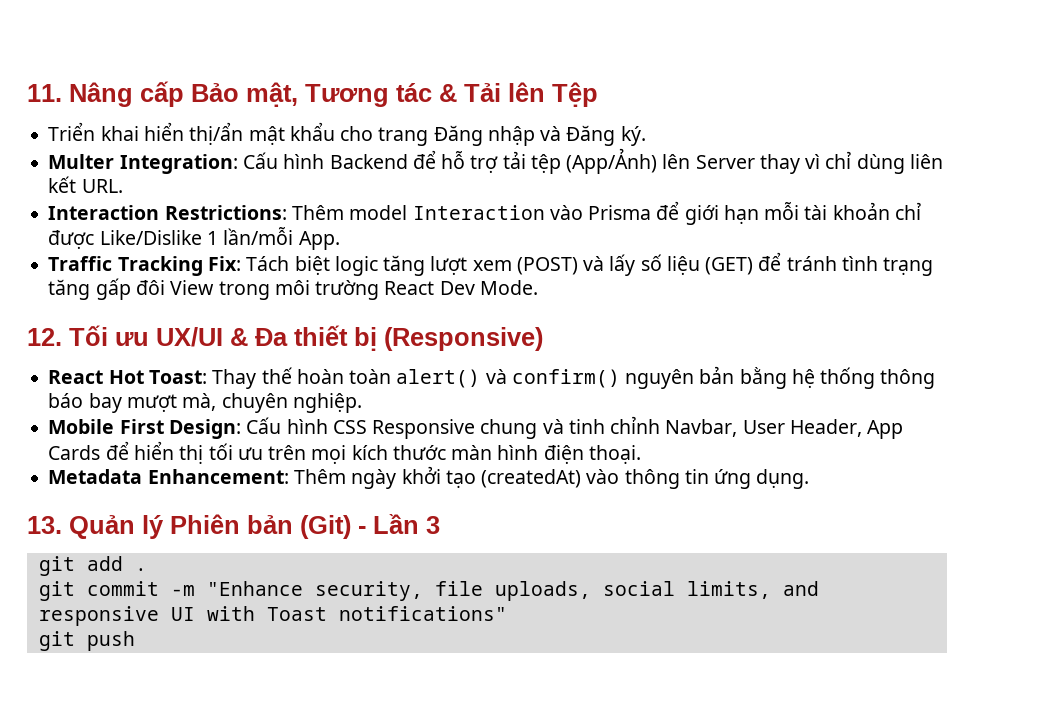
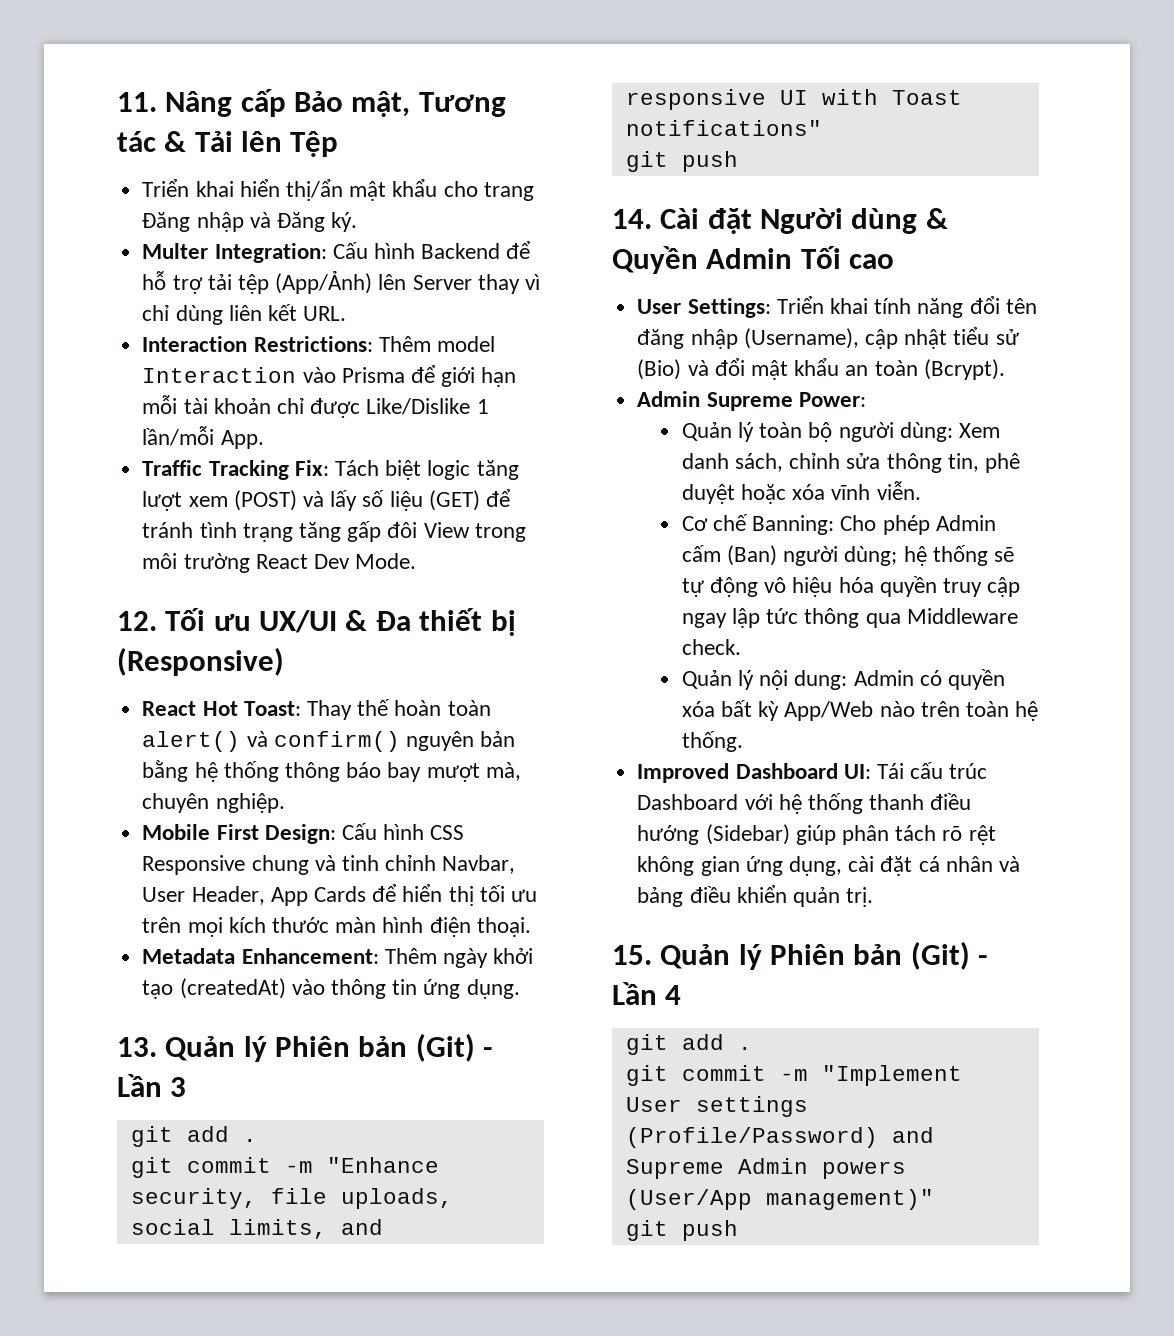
(135, 641) none -> [612,208,948,234] [612,246,895,274] [637,296,1037,318] [637,327,1019,349] [637,358,1005,380] [637,391,866,411] [681,422,1000,442] [681,453,1020,473] [681,481,921,504] [681,514,996,535] [681,545,1014,566] [681,576,1021,597] [681,608,1018,628] [681,639,741,655] [681,669,1005,690] [681,700,1039,721] [681,731,743,752] [637,762,988,783] [637,793,972,814] [637,824,996,845] [637,856,1020,876] [637,885,874,907] [612,941,988,970] [612,982,682,1005] [625,1034,752,1055] [625,1065,962,1086] [625,1096,808,1117] [625,1127,934,1148] [625,1158,906,1179] [625,1189,934,1210] [625,1220,738,1241] // 14. Cài đặt Người dùng & Quyền Admin Tối cao // User Settings: Triển khai tính năng đổi tên đăng nhập (Username), cập nhật tiểu sử (Bio) và đổi mật khẩu an toàn (Bcrypt). // Admin Supreme Power: // Quản lý toàn bộ người dùng: Xem danh sách, chỉnh sửa thông tin, phê duyệt hoặc xóa vĩnh viễn. // Cơ chế Banning: Cho phép Admin cấm (Ban) người dùng; hệ thống sẽ tự động vô hiệu hóa quyền truy cập ngay lập tức thông qua Middleware check. // Quản lý nội dung: Admin có quyền xóa bất kỳ App/Web nào trên toàn hệ thống. // Improved Dashboard UI: Tái cấu trúc Dashboard với hệ thống thanh điều hướng (Sidebar) giúp phân tách rõ rệt không gian ứng dụng, cài đặt cá nhân và bảng điều khiển quản trị. // 15. Quản lý Phiên bản (Git) - Lần 4 // git add . // git commit -m "Implement User settings (Profile/Password) and Supreme Admin powers (User/App management)" // git push

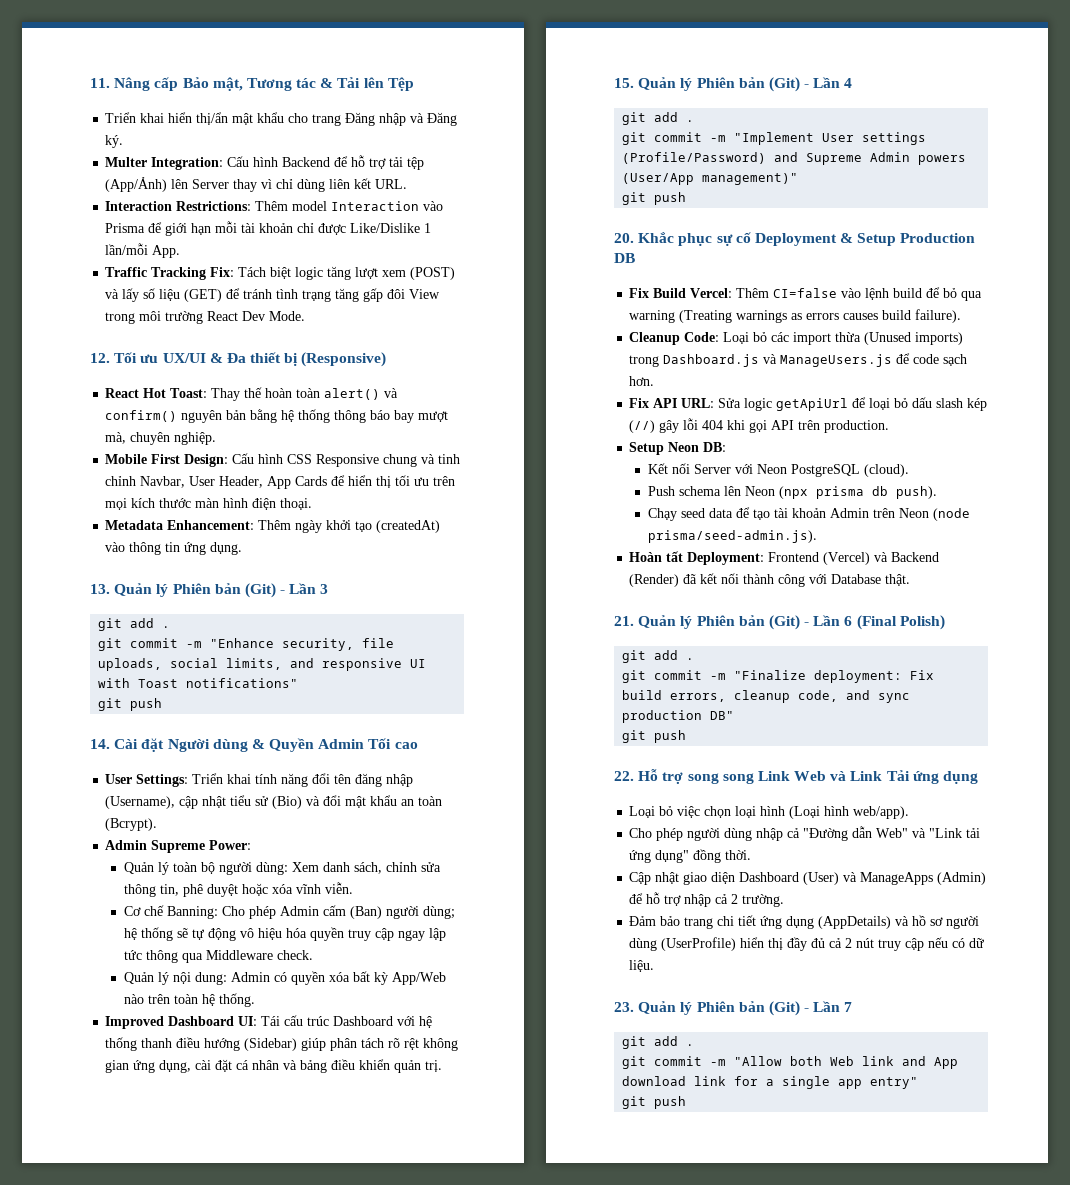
(738, 1230) none -> [614,232,976,246] [614,253,635,263] [629,287,983,301] [629,309,962,323] [629,332,964,345] [629,353,968,367] [629,376,655,386] [629,397,988,411] [629,418,890,433] [629,442,727,455] [647,463,909,477] [647,486,937,499] [647,507,970,521] [647,530,817,543] [629,551,940,565] [629,573,911,587] [614,615,945,630] [622,650,695,663] [622,670,935,683] [622,690,911,703] [622,710,735,723] [622,730,687,743] [614,769,979,784] [629,806,910,819] [629,826,981,841] [629,849,752,863] [629,872,987,885] [629,892,785,907] [629,915,980,929] [629,937,985,951] [629,960,655,972] [614,1001,853,1016] [622,1036,695,1049] [622,1056,959,1069] [622,1076,919,1089] [622,1096,687,1109] // 20. Khắc phục sự cố Deployment & Setup Production DB // Fix Build Vercel: Thêm CI=false vào lệnh build để bỏ qua warning (Treating warnings as errors causes build failure). // Cleanup Code: Loại bỏ các import thừa (Unused imports) trong Dashboard.js và ManageUsers.js để code sạch hơn. // Fix API URL: Sửa logic getApiUrl để loại bỏ dấu slash kép (//) gây lỗi 404 khi gọi API trên production. // Setup Neon DB: // Kết nối Server với Neon PostgreSQL (cloud). // Push schema lên Neon (npx prisma db push). // Chạy seed data để tạo tài khoản Admin trên Neon (node prisma/seed-admin.js). // Hoàn tất Deployment: Frontend (Vercel) và Backend (Render) đã kết nối thành công với Database thật. // 21. Quản lý Phiên bản (Git) - Lần 6 (Final Polish) // git add . // git commit -m "Finalize deployment: Fix build errors, cleanup code, and sync production DB" // git push // 22. Hỗ trợ song song Link Web và Link Tải ứng dụng // Loại bỏ việc chọn loại hình (Loại hình web/app). // Cho phép người dùng nhập cả "Đường dẫn Web" và "Link tải ứng dụng" đồng thời. // Cập nhật giao diện Dashboard (User) và ManageApps (Admin) để hỗ trợ nhập cả 2 trường. // Đảm bảo trang chi tiết ứng dụng (AppDetails) và hồ sơ người dùng (UserProfile) hiển thị đầy đủ cả 2 nút truy cập nếu có dữ liệu. // 23. Quản lý Phiên bản (Git) - Lần 7 // git add . // git commit -m "Allow both Web link and App download link for a single app entry" // git push

